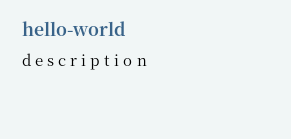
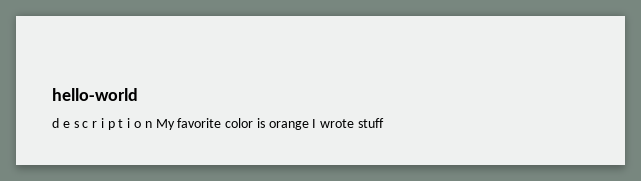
(147, 62) none -> [155,118,385,130] My favorite color is orange I wrote stuff

